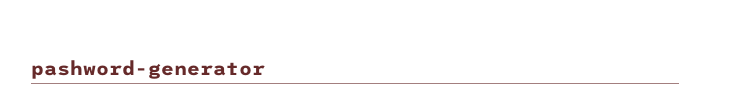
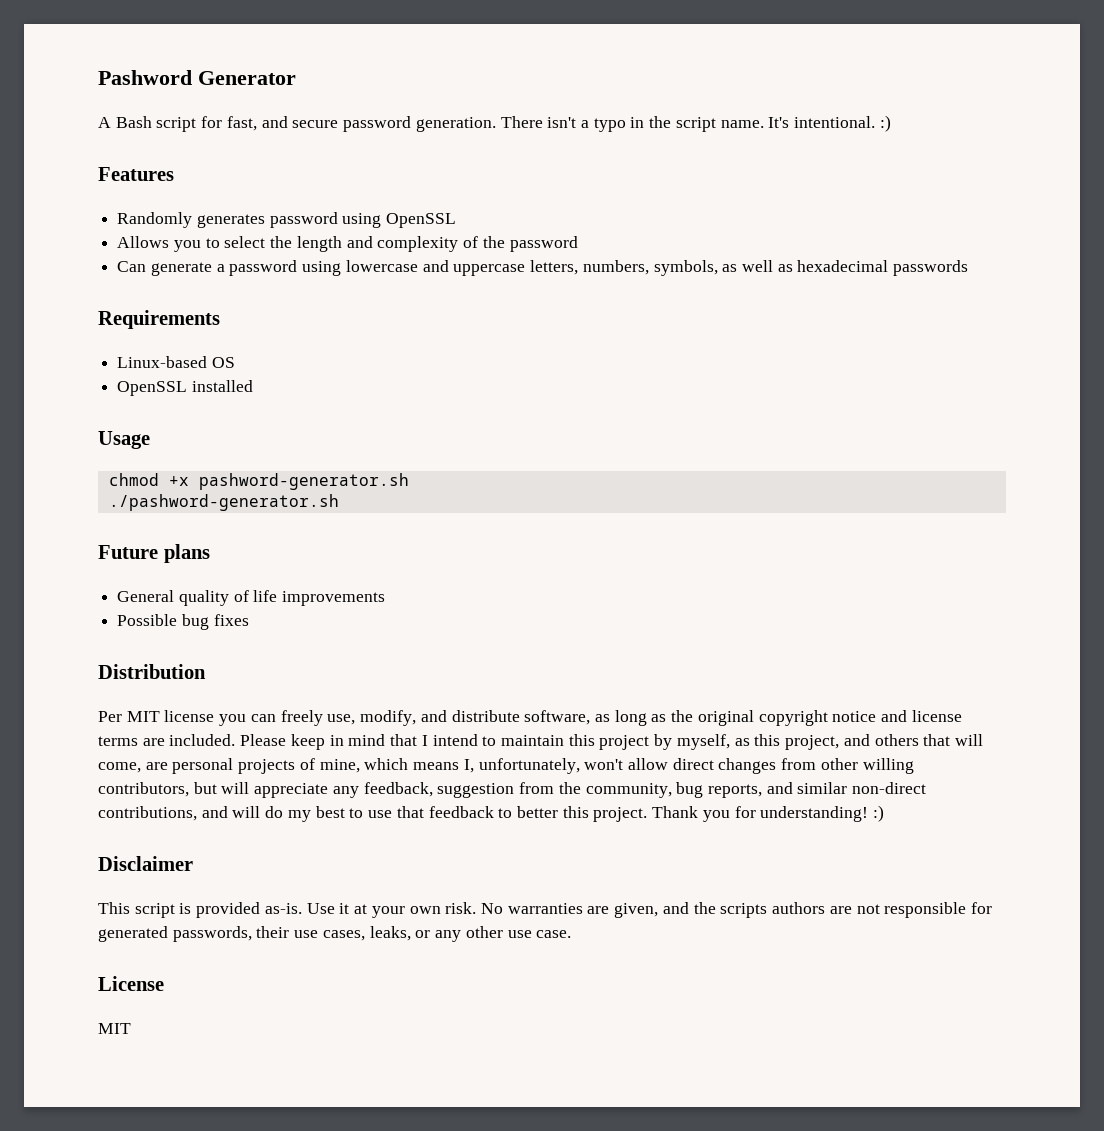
[31,60,265,79] pashword-generator -> [98,70,296,85] [98,115,891,132] [98,167,174,181] [117,212,457,228] [117,236,578,252] [117,260,969,276] [98,310,220,329] [117,356,235,368] [117,380,253,396] [98,431,150,449] [108,473,409,490] [108,494,339,511] [98,544,210,563] [117,590,386,606] [117,614,249,630] [98,664,206,679] [98,710,962,726] [98,734,983,750] [98,758,914,774] [98,782,927,798] [98,805,885,822] [98,856,193,871] [98,902,992,918] [98,926,572,942] [98,976,164,991] [98,1023,131,1034] Pashword Generator // A Bash script for fast, and secure password generation. There isn't a typo in the script name. It's intentional. :) // Features // Randomly generates password using OpenSSL // Allows you to select the length and complexity of the password // Can generate a password using lowercase and uppercase letters, numbers, symbols, as well as hexadecimal passwords // Requirements // Linux-based OS // OpenSSL installed // Usage // chmod +x pashword-generator.sh // ./pashword-generator.sh // Future plans // General quality of life improvements // Possible bug fixes // Distribution // Per MIT license you can freely use, modify, and distribute software, as long as the original copyright notice and license terms are included. Please keep in mind that I intend to maintain this project by myself, as this project, and others that will come, are personal projects of mine, which means I, unfortunately, won't allow direct changes from other willing contributors, but will appreciate any feedback, suggestion from the community, bug reports, and similar non-direct contributions, and will do my best to use that feedback to better this project. Thank you for understanding! :) // Disclaimer // This script is provided as‑is. Use it at your own risk. No warranties are given, and the scripts authors are not responsible for generated passwords, their use cases, leaks, or any other use case. // License // MIT

